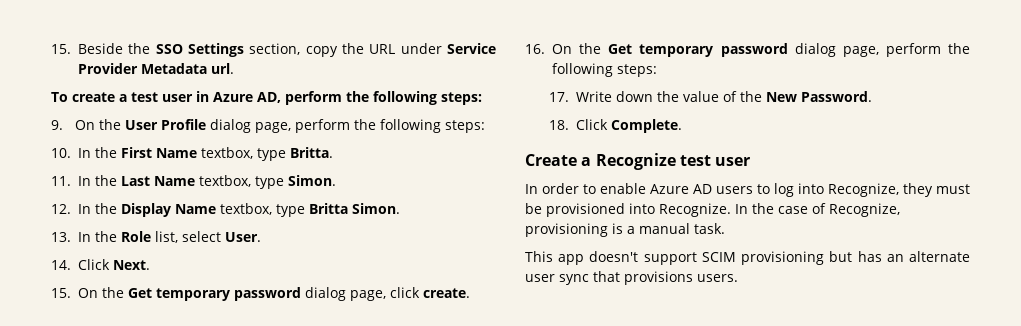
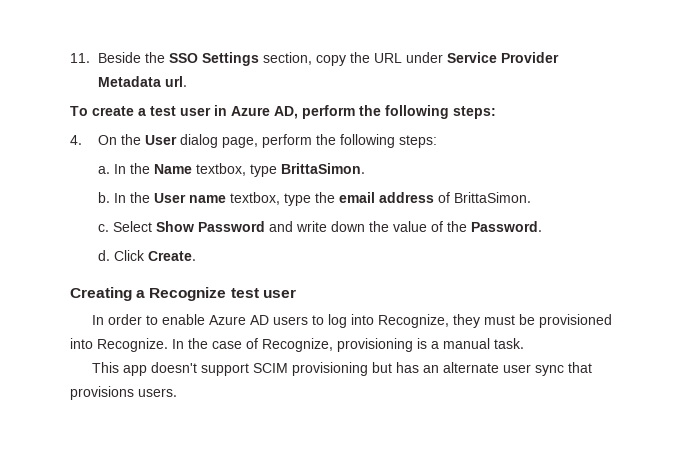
[51,44,71,54] 15. -> [70,53,90,63] 11.
[51,120,63,130] 9. -> [70,135,82,145] 4.
[161,119,486,133] [51,147,333,161] [51,175,336,189] [51,203,400,217] [51,231,261,243] [51,259,150,270] [51,287,470,301] [525,43,970,57] [552,63,657,77] [549,91,613,102] Profile dialog page, perform the following steps: // 10. In the First Name textbox, type Britta. // 11. In the Last Name textbox, type Simon. // 12. In the Display Name textbox, type Britta Simon. // 13. In the Role list, select User. // 14. Click Next. // 15. On the Get temporary password dialog page, click create. // 16. On the Get temporary password dialog page, perform the following steps: // 17. Write -> [179,134,437,148] [97,163,365,177] [97,192,531,206] [97,221,327,232] dialog page, perform the following steps: // a. In the Name textbox, type BrittaSimon. // b. In the User name textbox, type the email address of BrittaSimon. // c. Select Show Password and write
[766,92,798,102] New -> (467, 226) none
[549,119,683,133] [525,154,577,166] 18. Click Complete. // Create -> [97,250,196,261] [70,287,132,301] d. Click Create. // Creating

